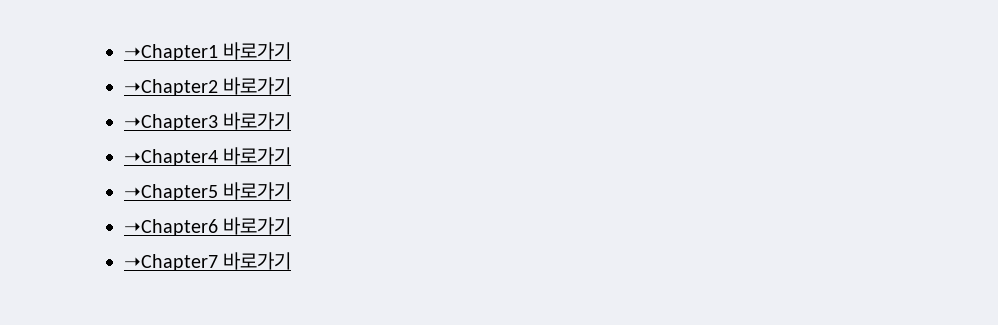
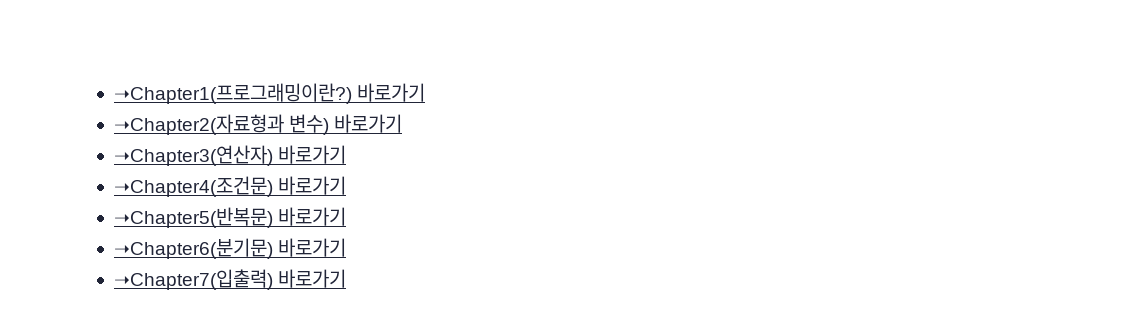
[124,42,292,61] [124,77,292,96] [124,112,292,131] [124,147,292,166] [124,182,292,201] [124,217,292,236] [124,254,218,271] ➝Chapter1 바로가기 // ➝Chapter2 바로가기 // ➝Chapter3 바로가기 // ➝Chapter4 바로가기 // ➝Chapter5 바로가기 // ➝Chapter6 바로가기 // ➝Chapter7 -> [113,83,426,104] [113,114,403,135] [113,145,347,166] [113,176,347,197] [113,207,347,228] [113,238,347,259] [113,269,273,290] ➝Chapter1(프로그래밍이란?) 바로가기 // ➝Chapter2(자료형과 변수) 바로가기 // ➝Chapter3(연산자) 바로가기 // ➝Chapter4(조건문) 바로가기 // ➝Chapter5(반복문) 바로가기 // ➝Chapter6(분기문) 바로가기 // ➝Chapter7(입출력)

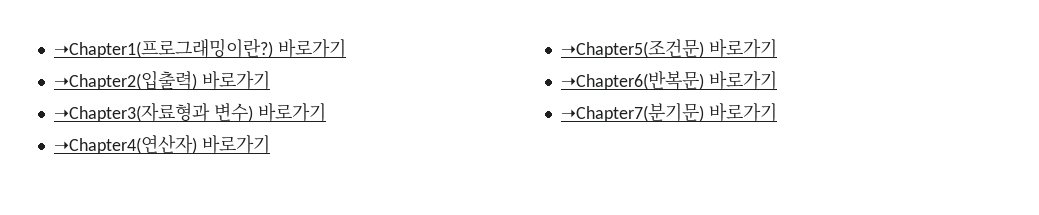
[113,114,284,135] ➝Chapter2(자료형과 -> [53,71,270,90] [53,102,210,122] ➝Chapter2(입출력) 바로가기 // ➝Chapter3(자료형과
[113,145,347,166] [113,176,347,197] [113,207,347,228] [113,238,347,259] [113,269,347,290] ➝Chapter3(연산자) 바로가기 // ➝Chapter4(조건문) 바로가기 // ➝Chapter5(반복문) 바로가기 // ➝Chapter6(분기문) 바로가기 // ➝Chapter7(입출력) 바로가기 -> [53,134,270,154] [560,39,777,58] [560,71,777,90] [560,103,777,122] ➝Chapter4(연산자) 바로가기 // ➝Chapter5(조건문) 바로가기 // ➝Chapter6(반복문) 바로가기 // ➝Chapter7(분기문) 바로가기

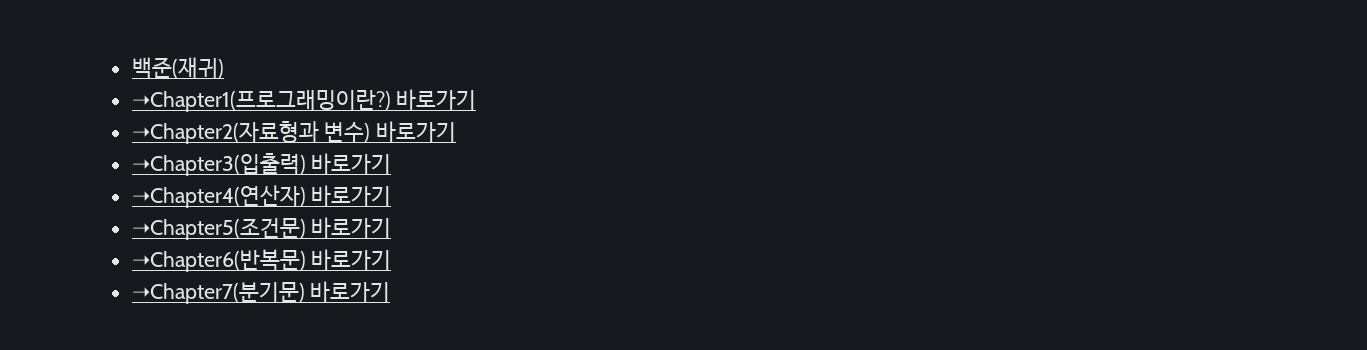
(53, 48) none -> [131,57,224,79] 백준(재귀) //
[53,71,270,90] [53,102,253,122] ➝Chapter2(입출력) 바로가기 // ➝Chapter3(자료형과 변수) -> [131,121,457,144] [131,153,306,176] ➝Chapter2(자료형과 변수) 바로가기 // ➝Chapter3(입출력)

